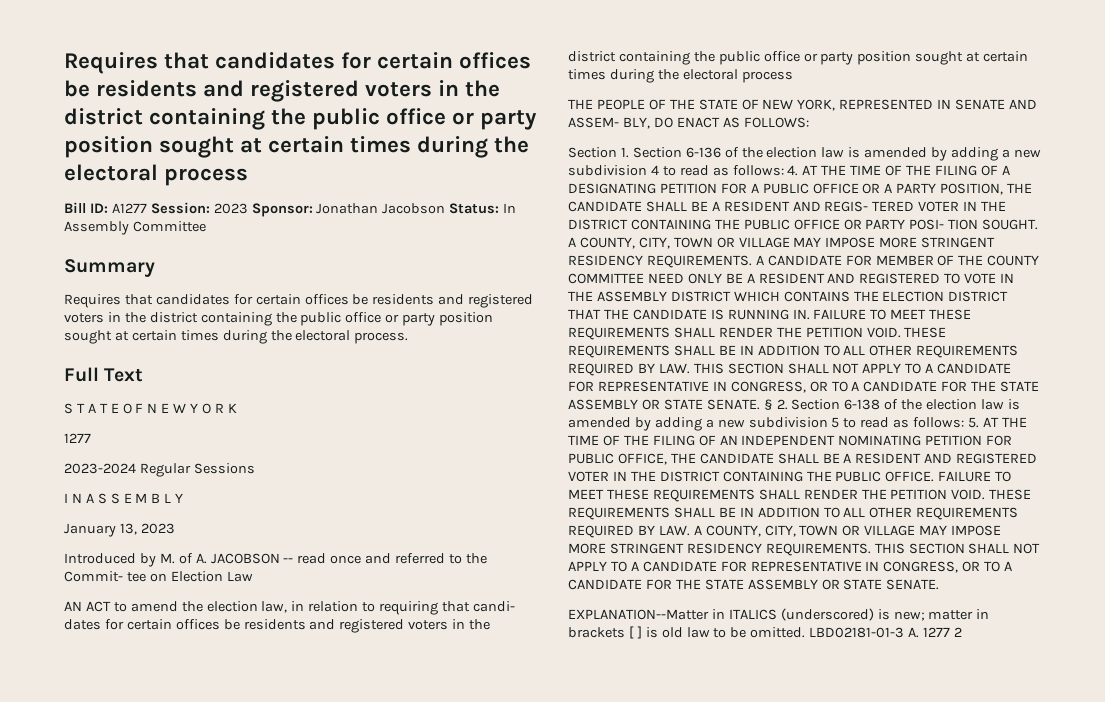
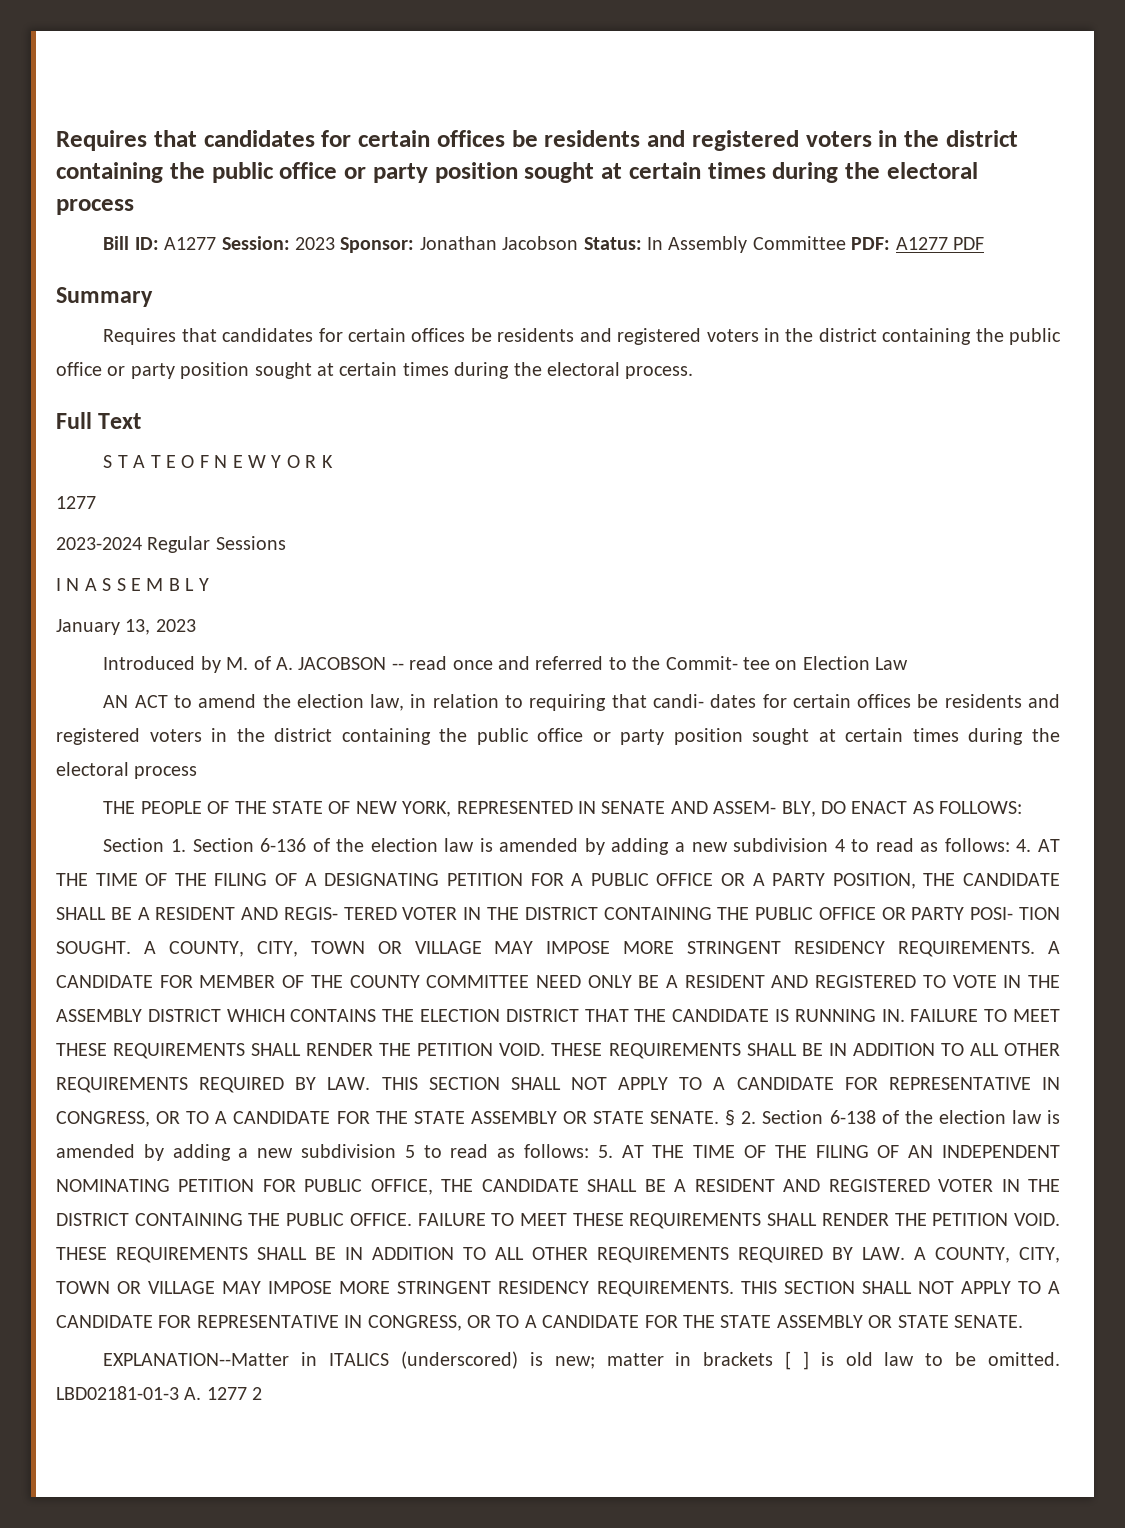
(206, 226) none -> [851,237,985,250] PDF: A1277 PDF

